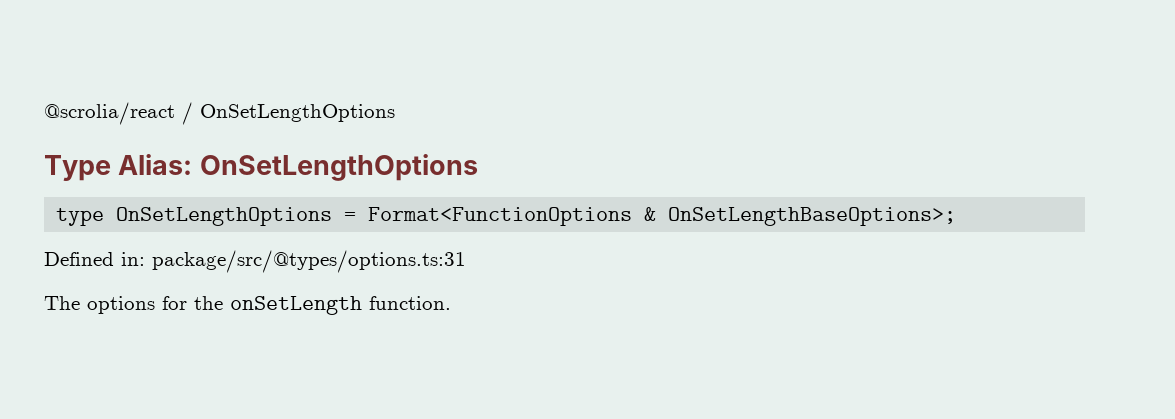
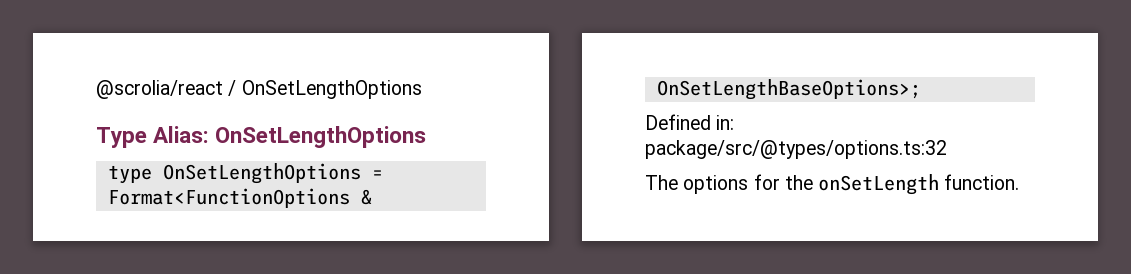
[152,250,466,273] package/src/@types/options.ts:31 -> [645,140,947,159] package/src/@types/options.ts:32

